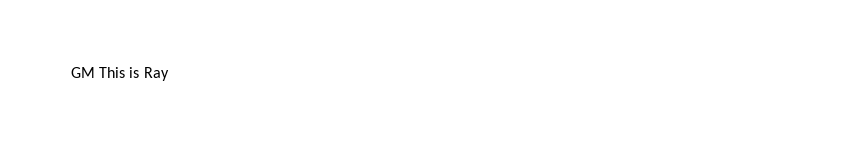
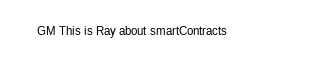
(169, 74) none -> [119,26,227,35] about smartContracts

